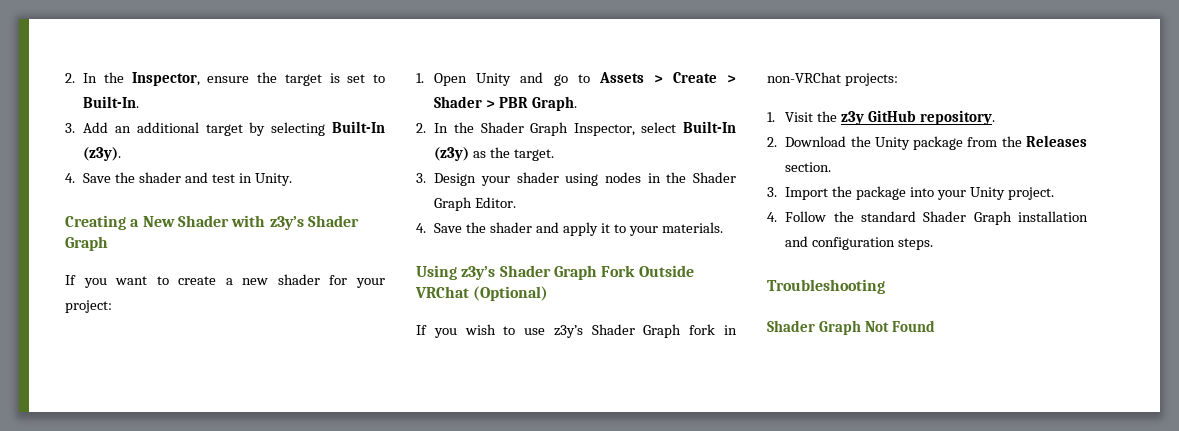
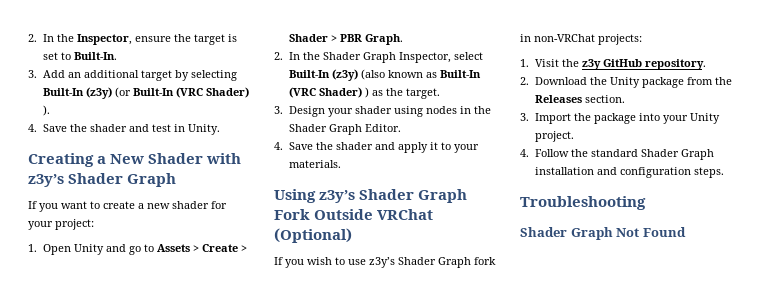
[83,147,122,161] (z3y). -> [85,87,249,99] [42,105,50,116] (z3y) (or Built-In (VRC Shader) ).
(470, 154) none -> [360,69,481,80] [288,87,369,98] (also known as Built-In (VRC Shader) )

